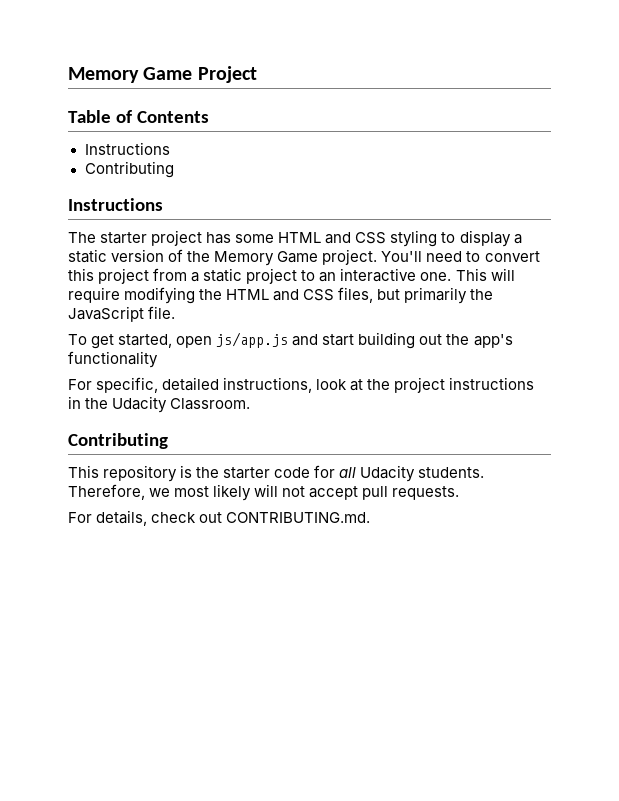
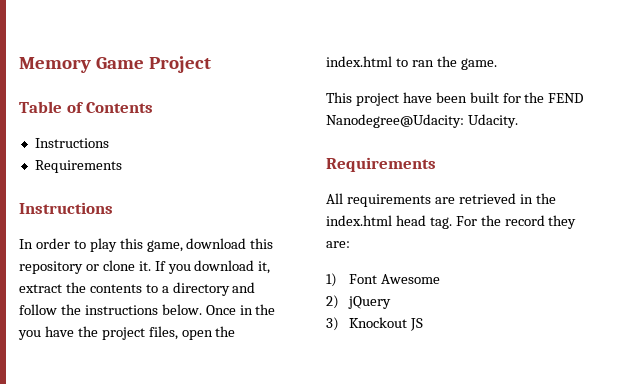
[84,161,174,178] [68,198,163,211] [68,230,522,247] [68,249,540,266] [68,268,515,284] [68,287,494,304] [68,306,176,322] [68,332,513,349] [68,351,158,368] [68,377,535,393] [68,396,251,413] [68,433,168,449] [68,465,485,482] [68,484,460,501] [68,510,371,526] Contributing // Instructions // The starter project has some HTML and CSS styling to display a static version of the Memory Game project. You'll need to convert this project from a static project to an interactive one. This will require modifying the HTML and CSS files, but primarily the JavaScript file. // To get started, open js/app.js and start building out the app's functionality // For specific, detailed instructions, look at the project instructions in the Udacity Classroom. // Contributing // This repository is the starter code for all Udacity students. Therefore, we most likely will not accept pull requests. // For details, check out CONTRIBUTING.md. -> [34,160,122,173] [19,202,113,214] [19,238,274,252] [19,260,271,274] [19,282,256,296] [19,304,276,315] [18,326,236,340] [326,56,497,70] [326,92,584,106] [326,114,518,128] [326,157,436,172] [326,193,556,207] [326,215,577,229] [326,241,350,248] [326,273,440,287] [326,295,391,309] [326,317,423,331] Requirements // Instructions // In order to play this game, download this repository or clone it. If you download it, extract the contents to a directory and follow the instructions below. Once in the you have the project files, open the index.html to ran the game. // This project have been built for the FEND Nanodegree@Udacity: Udacity. // Requirements // All requirements are retrieved in the index.html head tag. For the record they are: // 1) Font Awesome // 2) jQuery // 3) Knockout JS

